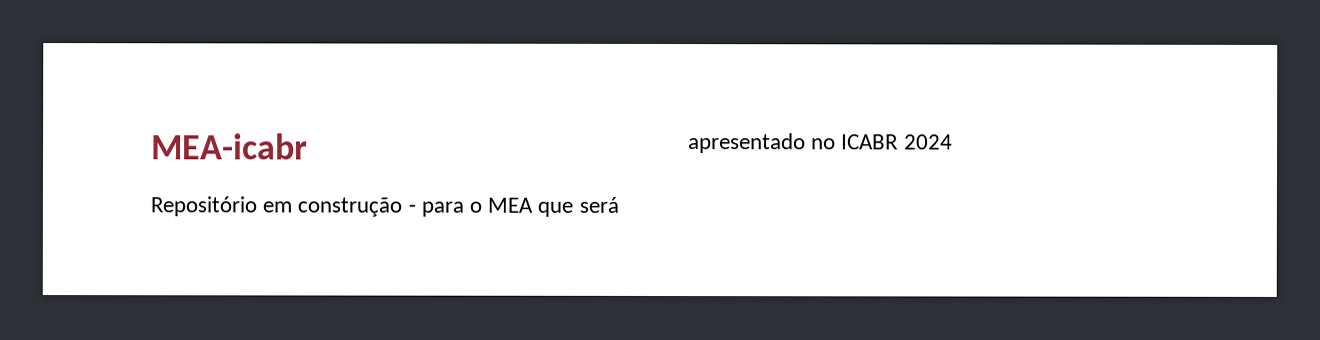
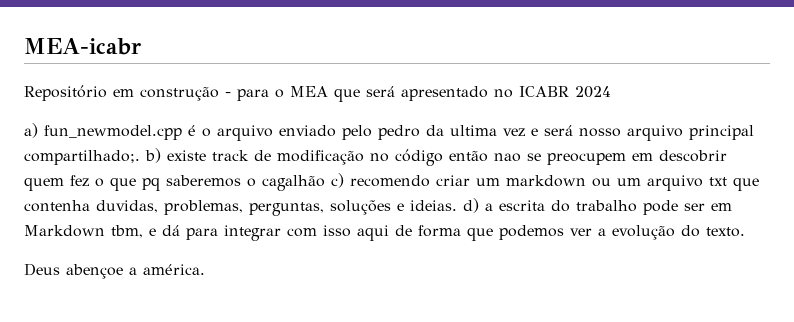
(953, 142) none -> [24,123,754,141] [24,148,727,166] [24,173,759,191] [24,198,732,216] [24,225,745,241] [24,263,205,279] // a) fun_newmodel.cpp é o arquivo enviado pelo pedro da ultima vez e será nosso arquivo principal compartilhado;. b) existe track de modificação no código então nao se preocupem em descobrir quem fez o que pq saberemos o cagalhão c) recomendo criar um markdown ou um arquivo txt que contenha duvidas, problemas, perguntas, soluções e ideias. d) a escrita do trabalho pode ser em Markdown tbm, e dá para integrar com isso aqui de forma que podemos ver a evolução do texto. // Deus abençoe a américa.

